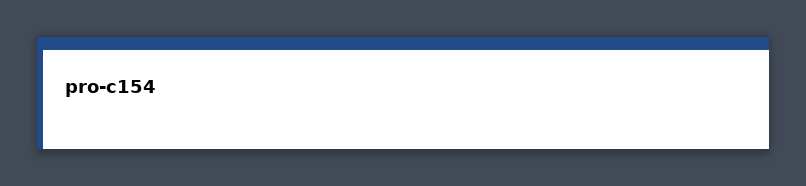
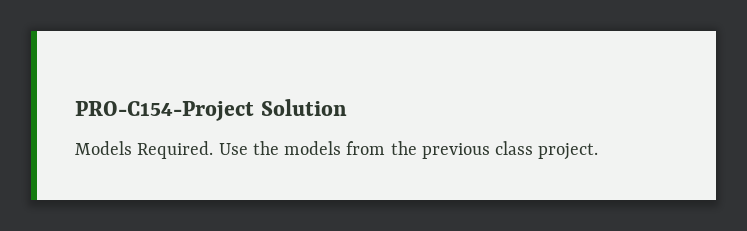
[65,80,156,97] pro-c154 -> [75,99,347,121] [75,141,599,160] PRO-C154-Project Solution // Models Required. Use the models from the previous class project.

